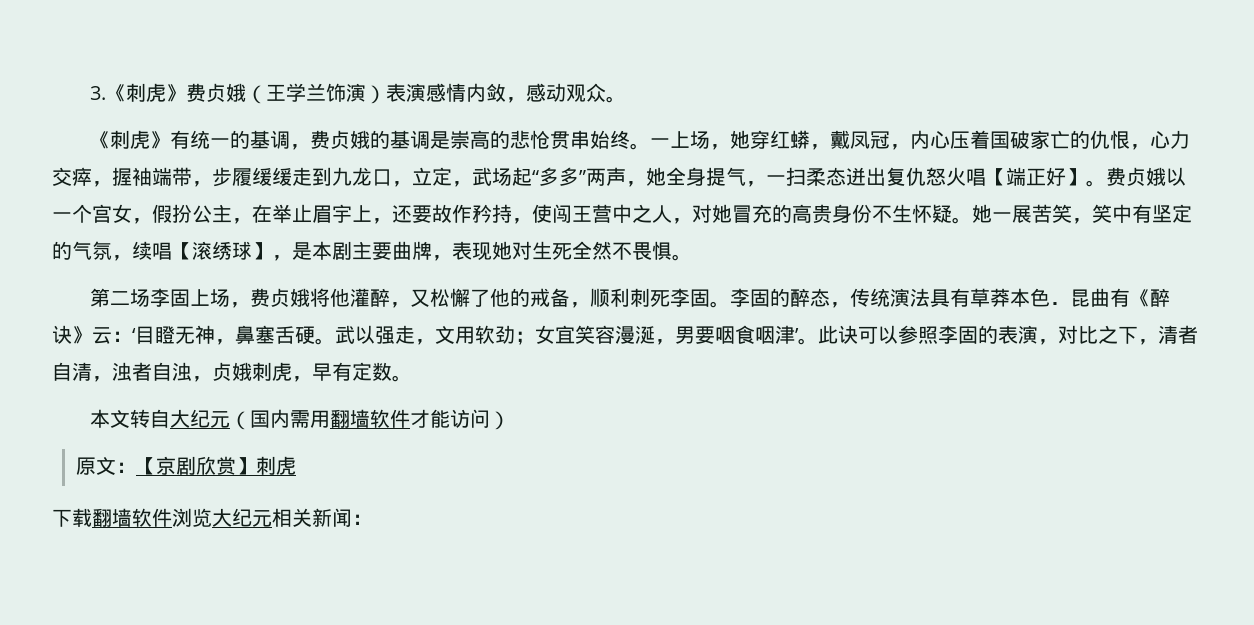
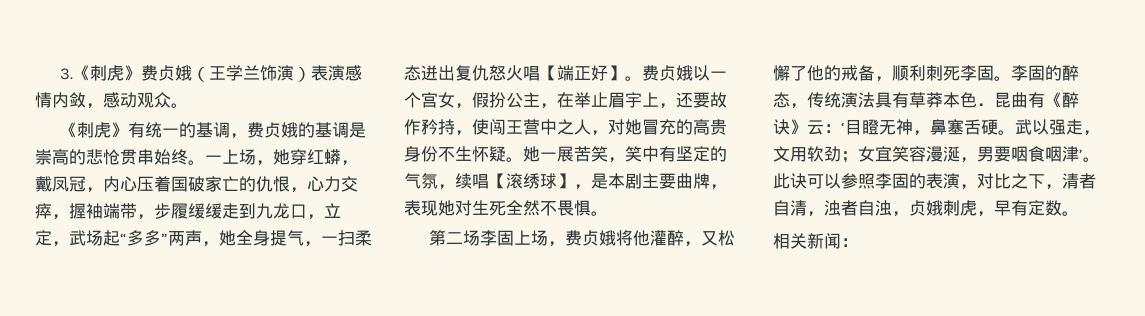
[89,409,510,430] [76,456,297,475] [52,508,272,527] 本文转自大纪元（国内需用翻墙软件才能访问） // 原文：【京剧欣赏】刺虎 // 下载翻墙软件浏览大纪元 -> (1079, 213) none

